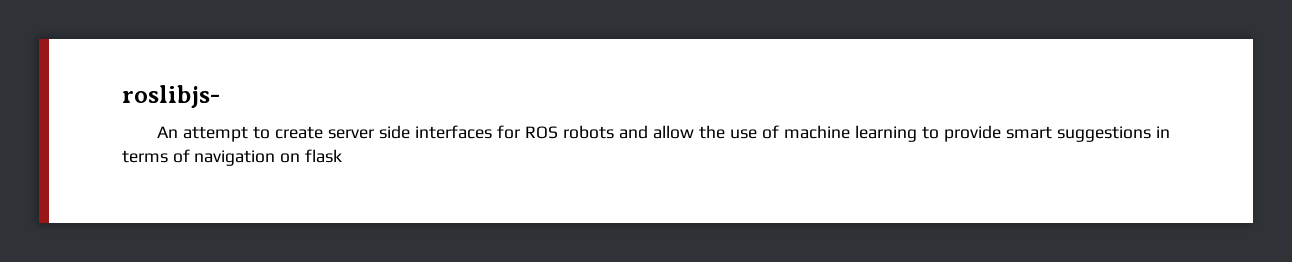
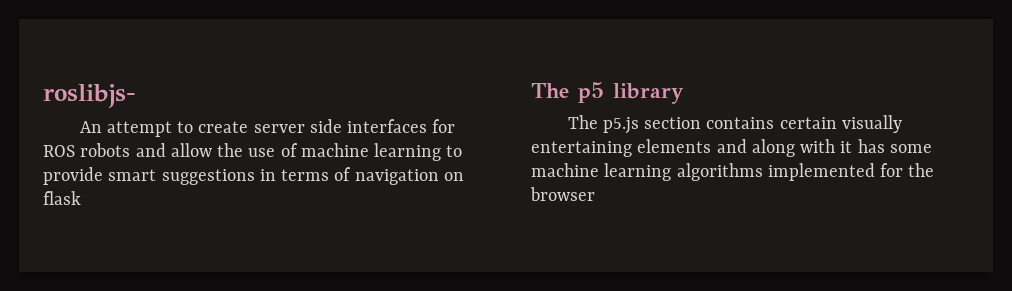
(342, 156) none -> [531,82,684,104] [567,115,902,134] [531,139,932,157] [531,163,935,181] [530,187,595,201] // The p5 library // The p5.js section contains certain visually entertaining elements and along with it has some machine learning algorithms implemented for the browser

